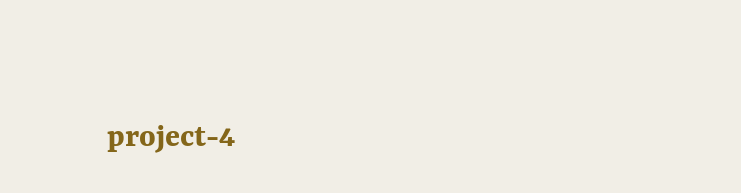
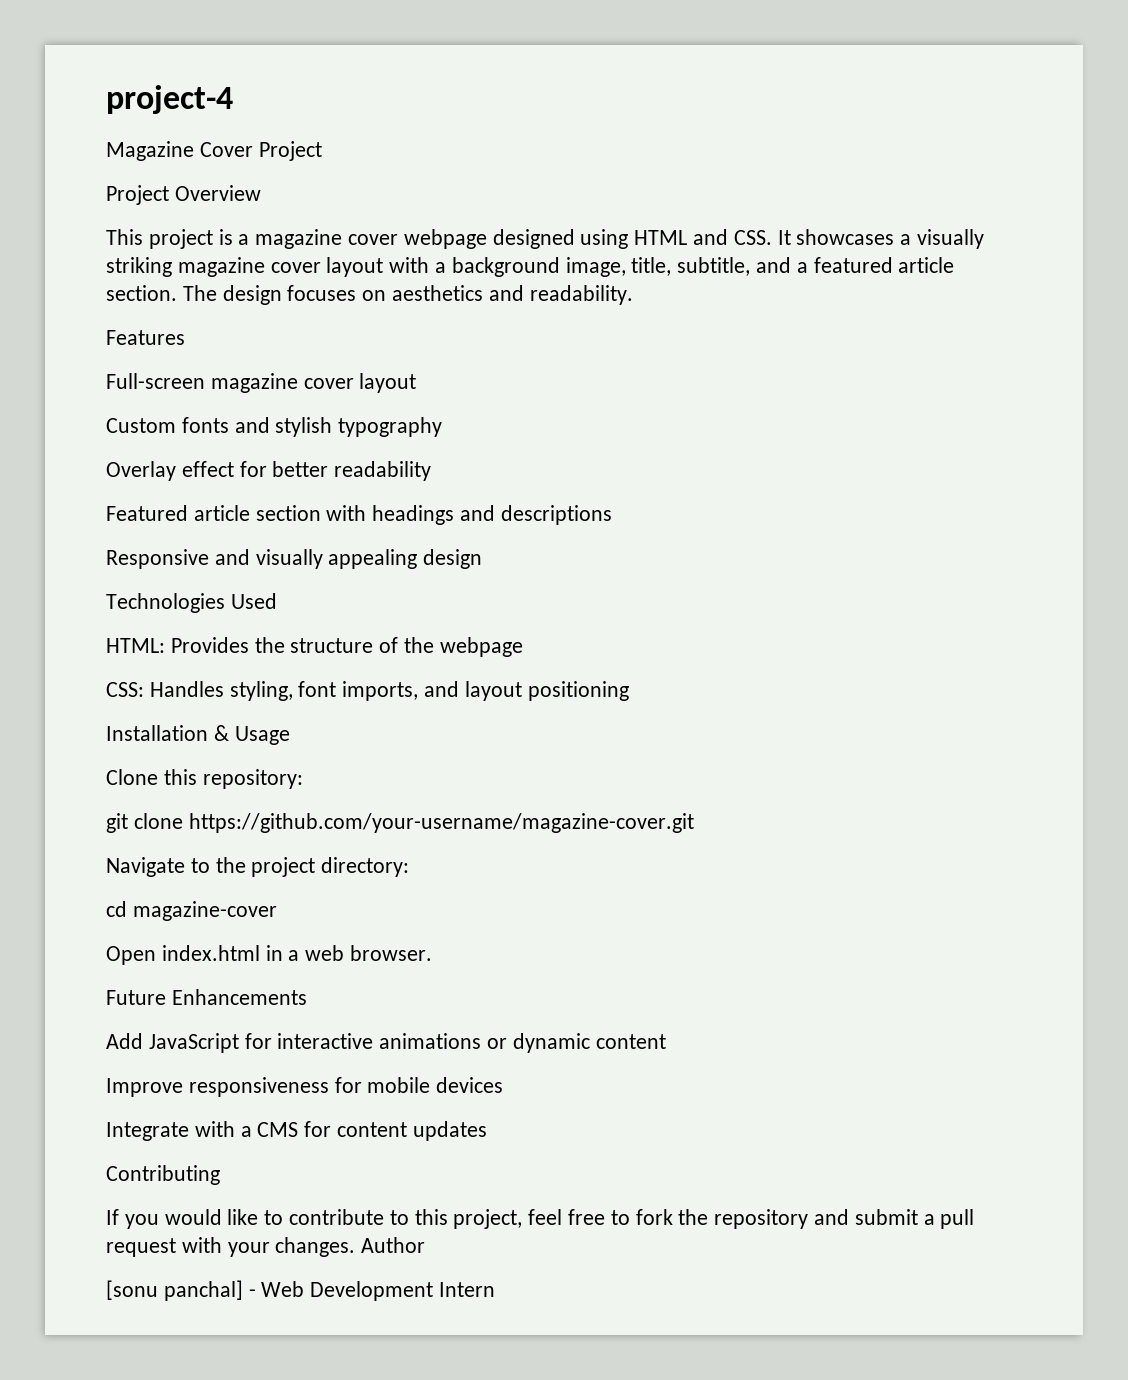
(235, 139) none -> [106,141,322,161] [106,185,261,205] [106,229,985,249] [106,257,955,277] [106,285,633,305] [106,330,185,345] [106,373,417,393] [106,417,443,437] [106,461,432,481] [106,505,612,525] [106,549,483,569] [106,593,277,613] [106,637,523,657] [106,681,629,701] [106,725,290,745] [106,769,303,789] [106,813,694,833] [106,857,410,877] [106,901,277,921] [106,945,433,965] [106,989,307,1005] [106,1033,666,1053] [106,1077,504,1097] [106,1121,487,1141] [106,1165,220,1185] [106,1209,975,1229] [106,1237,426,1257] [106,1280,496,1301] // Magazine Cover Project // Project Overview // This project is a magazine cover webpage designed using HTML and CSS. It showcases a visually striking magazine cover layout with a background image, title, subtitle, and a featured article section. The design focuses on aesthetics and readability. // Features // Full-screen magazine cover layout // Custom fonts and stylish typography // Overlay effect for better readability // Featured article section with headings and descriptions // Responsive and visually appealing design // Technologies Used // HTML: Provides the structure of the webpage // CSS: Handles styling, font imports, and layout positioning // Installation & Usage // Clone this repository: // git clone https://github.com/your-username/magazine-cover.git // Navigate to the project directory: // cd magazine-cover // Open index.html in a web browser. // Future Enhancements // Add JavaScript for interactive animations or dynamic content // Improve responsiveness for mobile devices // Integrate with a CMS for content updates // Contributing // If you would like to contribute to this project, feel free to fork the repository and submit a pull request with your changes. Author // [sonu panchal] - Web Development Intern

